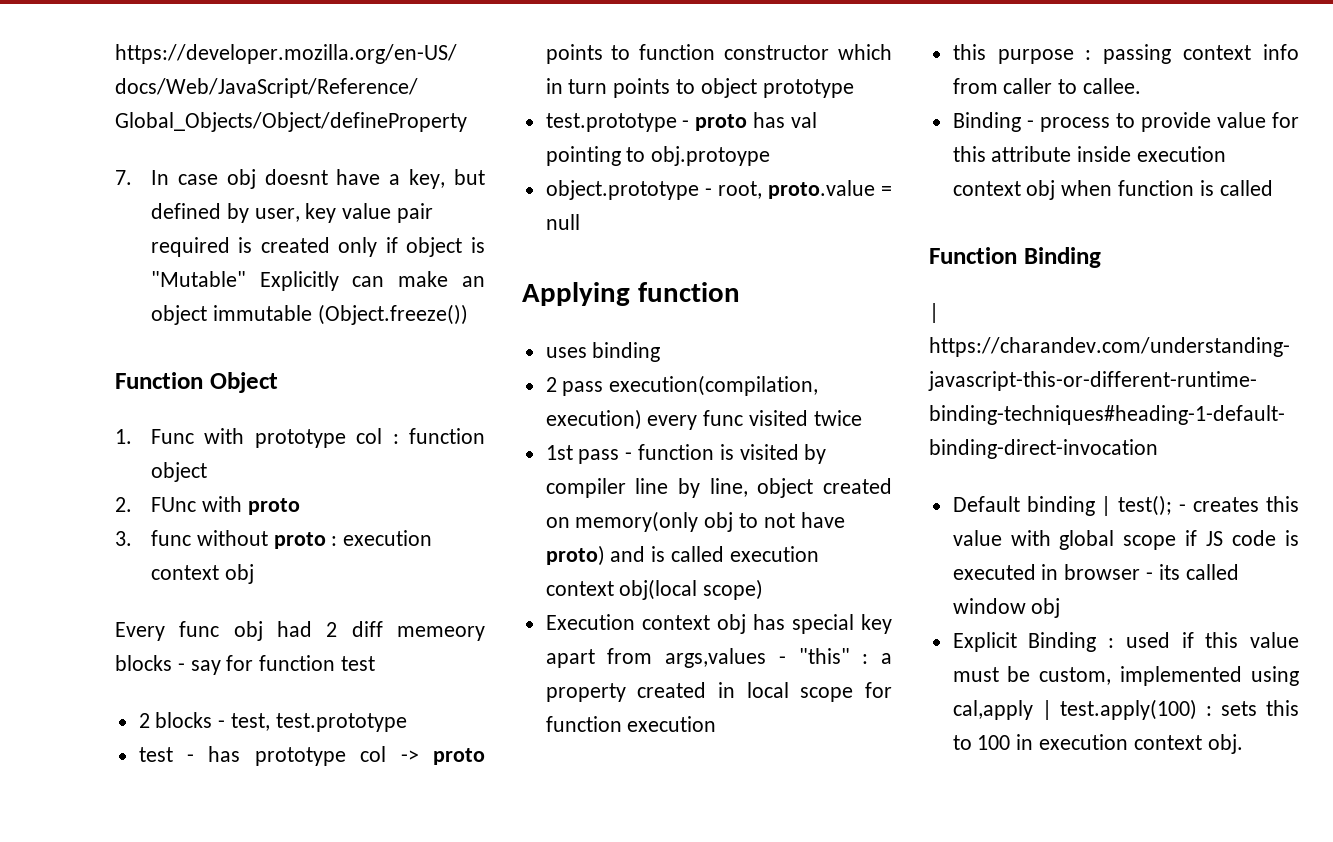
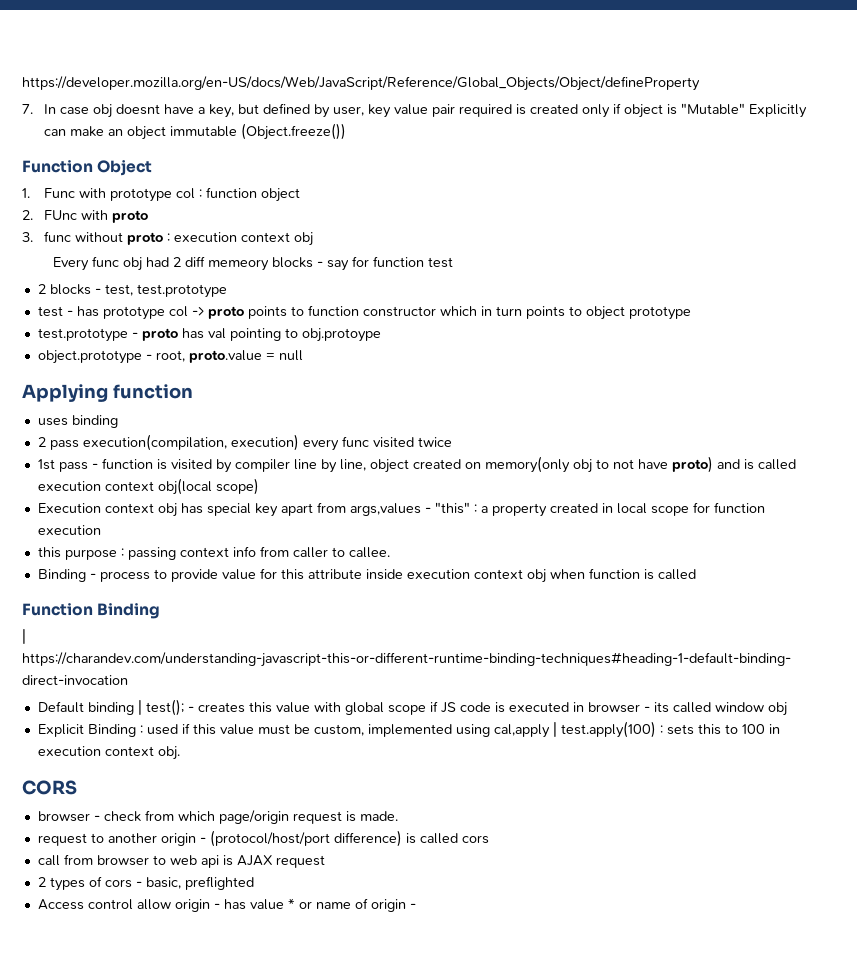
(1243, 744) none -> [22,780,77,795] [37,810,398,824] [37,830,489,847] [37,854,325,868] [37,876,254,891] [37,898,416,912] // CORS // browser - check from which page/origin request is made. // request to another origin - (protocol/host/port difference) is called cors // call from browser to web api is AJAX request // 2 types of cors - basic, preflighted // Access control allow origin - has value * or name of origin -

